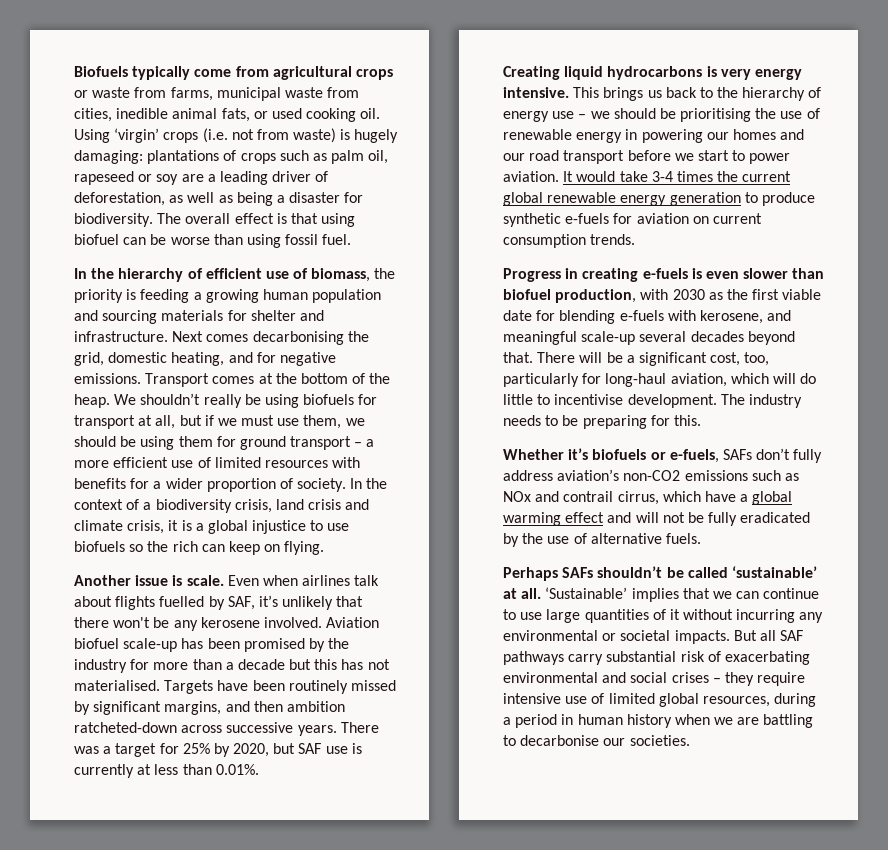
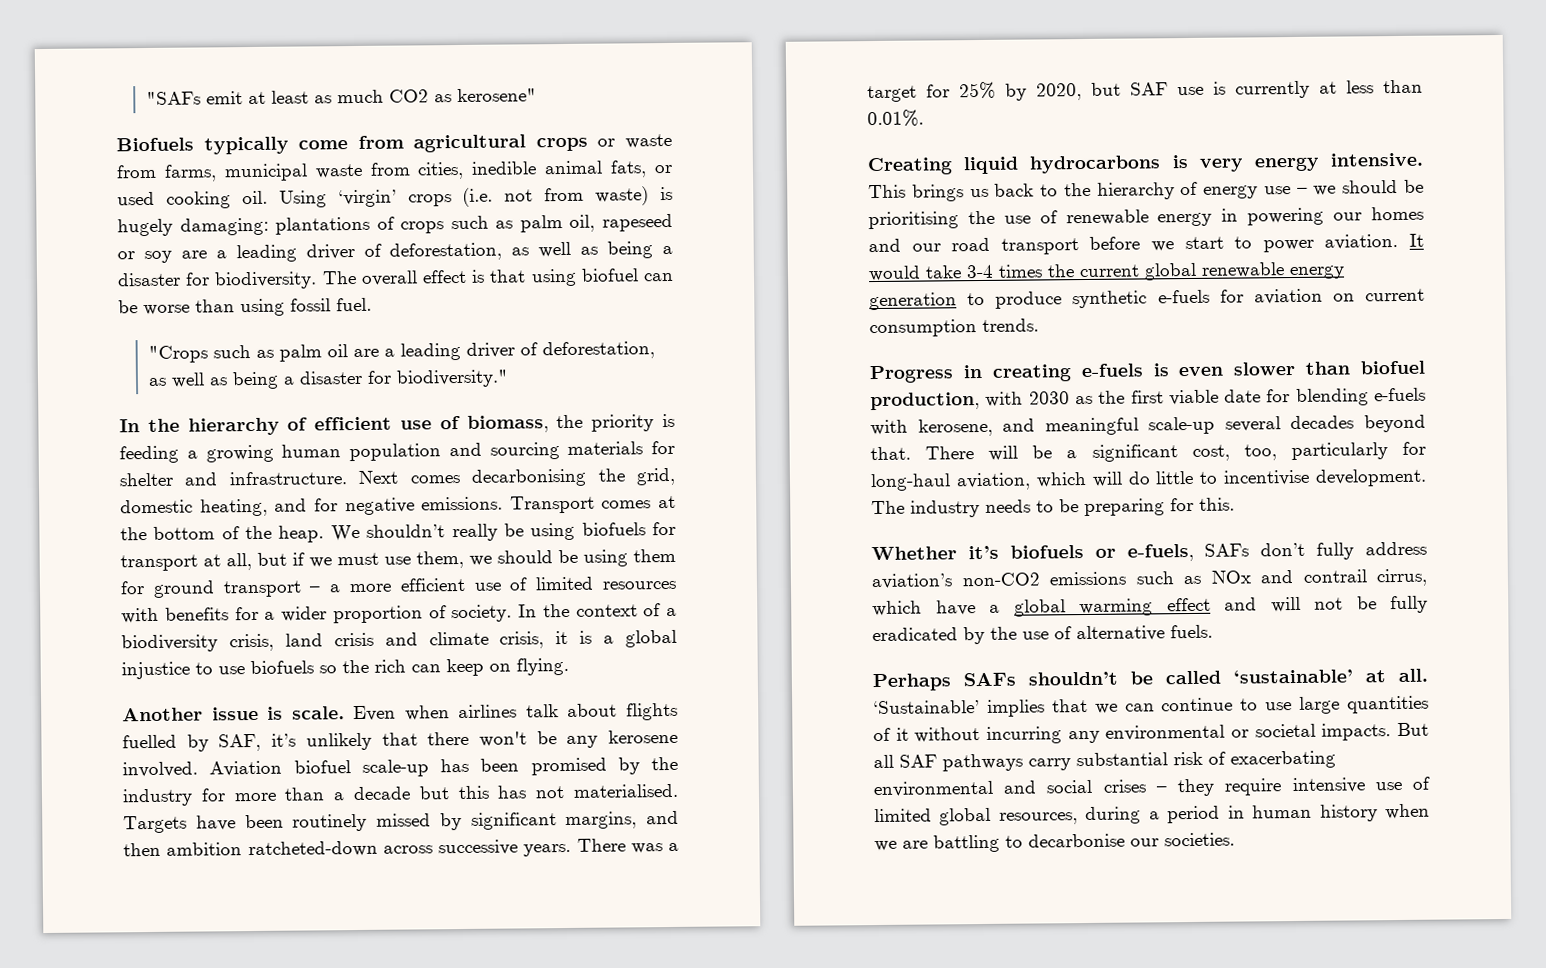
(74, 71) none -> [145,88,537,106] "SAFs emit at least as much CO2 as kerosene" //
(352, 239) none -> [147,341,655,363] [147,369,509,390] // "Crops such as palm oil are a leading driver of deforestation, as well as being a disaster for biodiversity."

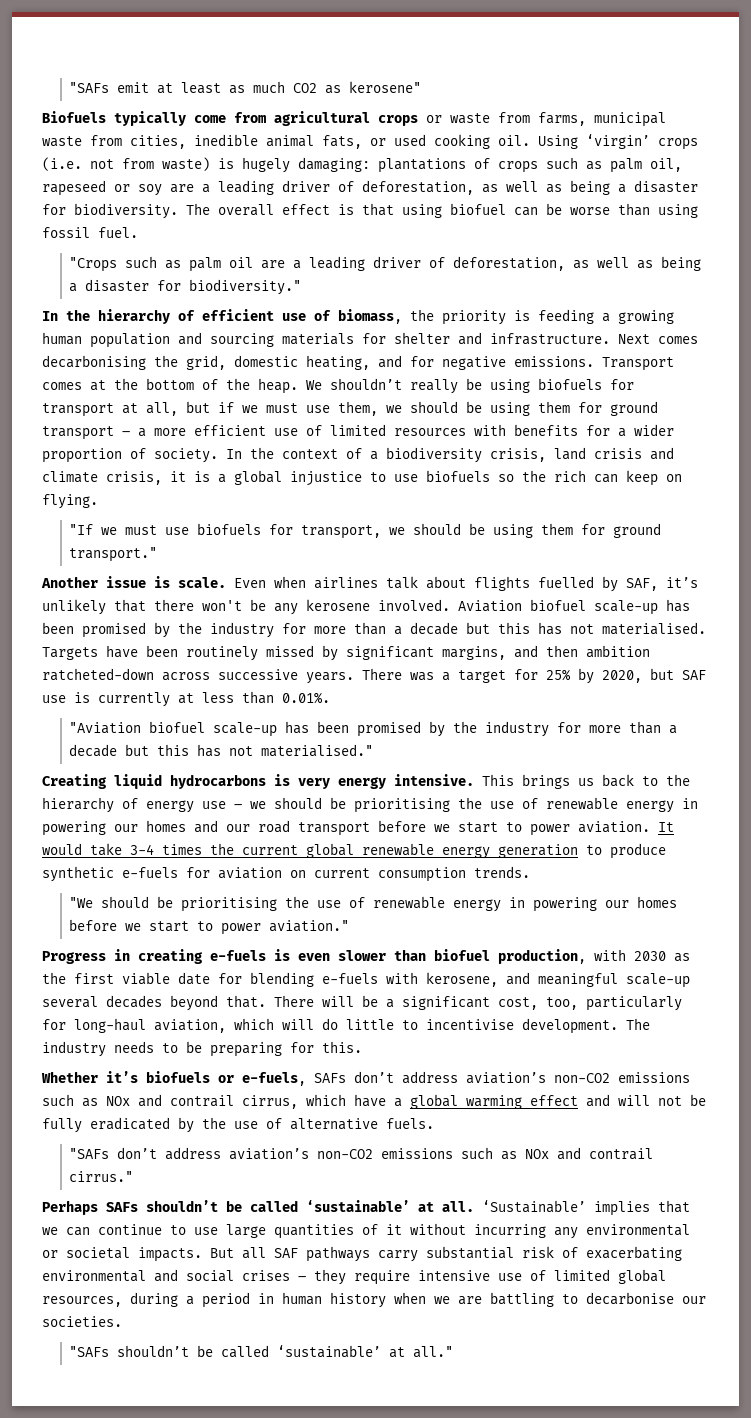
(569, 666) none -> [68,523,661,539] [68,547,157,562] // "If we must use biofuels for transport, we should be using them for ground transport."
(924, 118) none -> [68,721,677,737] [68,744,373,757] // "Aviation biofuel scale-up has been promised by the industry for more than a decade but this has not materialised."
(1039, 325) none -> [68,896,677,912] [68,919,349,935] // "We should be prioritising the use of renewable energy in powering our homes before we start to power aviation."
[1316,542,1355,560] fully -> (394, 1077) none
(1213, 631) none -> [68,1147,653,1160] [68,1171,133,1182] // "SAFs don’t address aviation’s non-CO2 emissions such as NOx and contrail cirrus."
(1235, 839) none -> [68,1345,453,1358] // "SAFs shouldn’t be called ‘sustainable’ at all."

